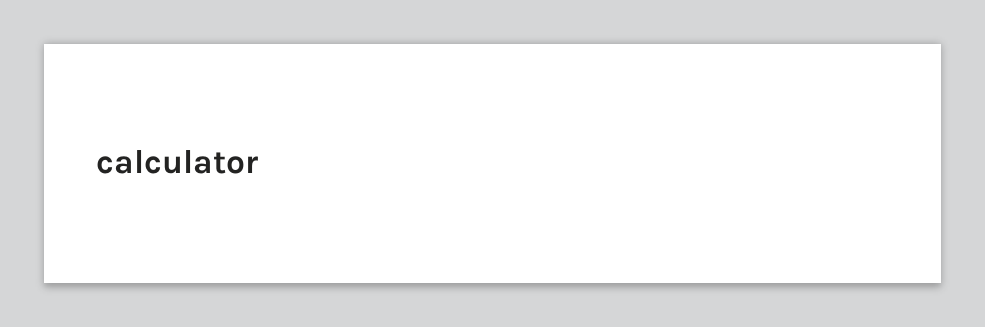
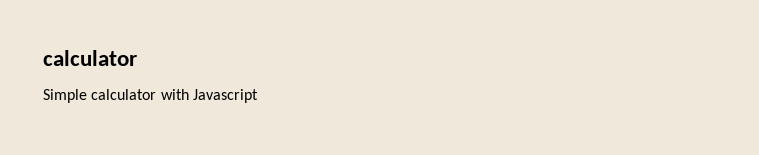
[96,150,258,174] calculator -> [43,50,137,66] [43,89,258,103] calculator // Simple calculator with Javascript

